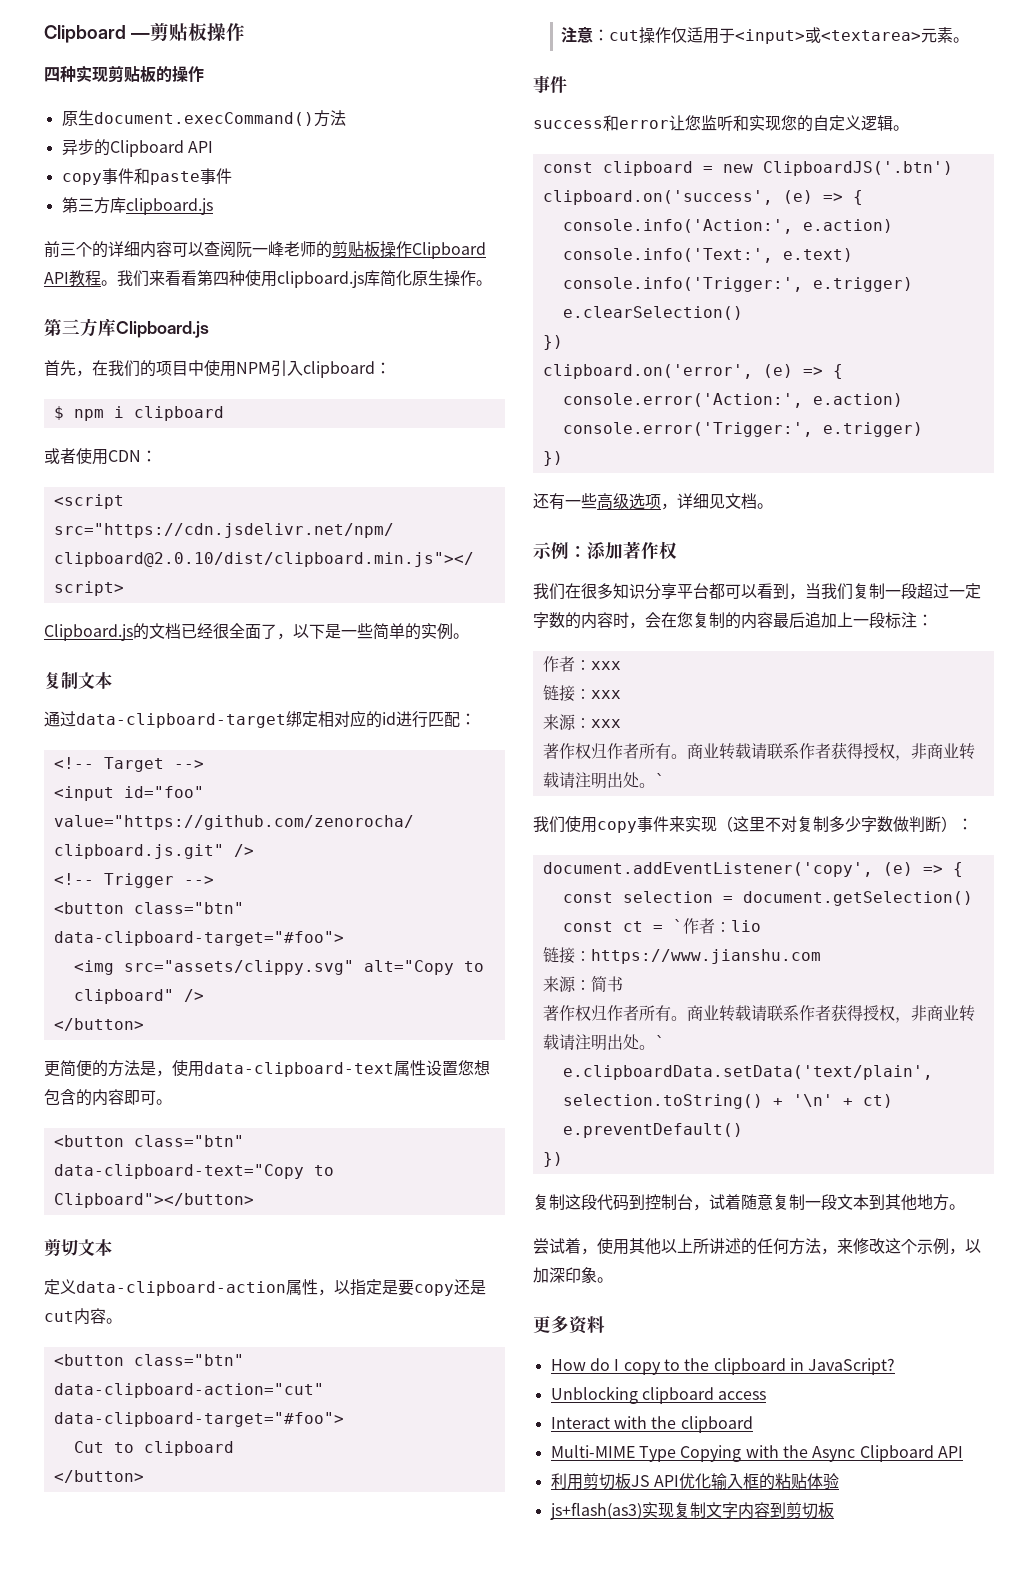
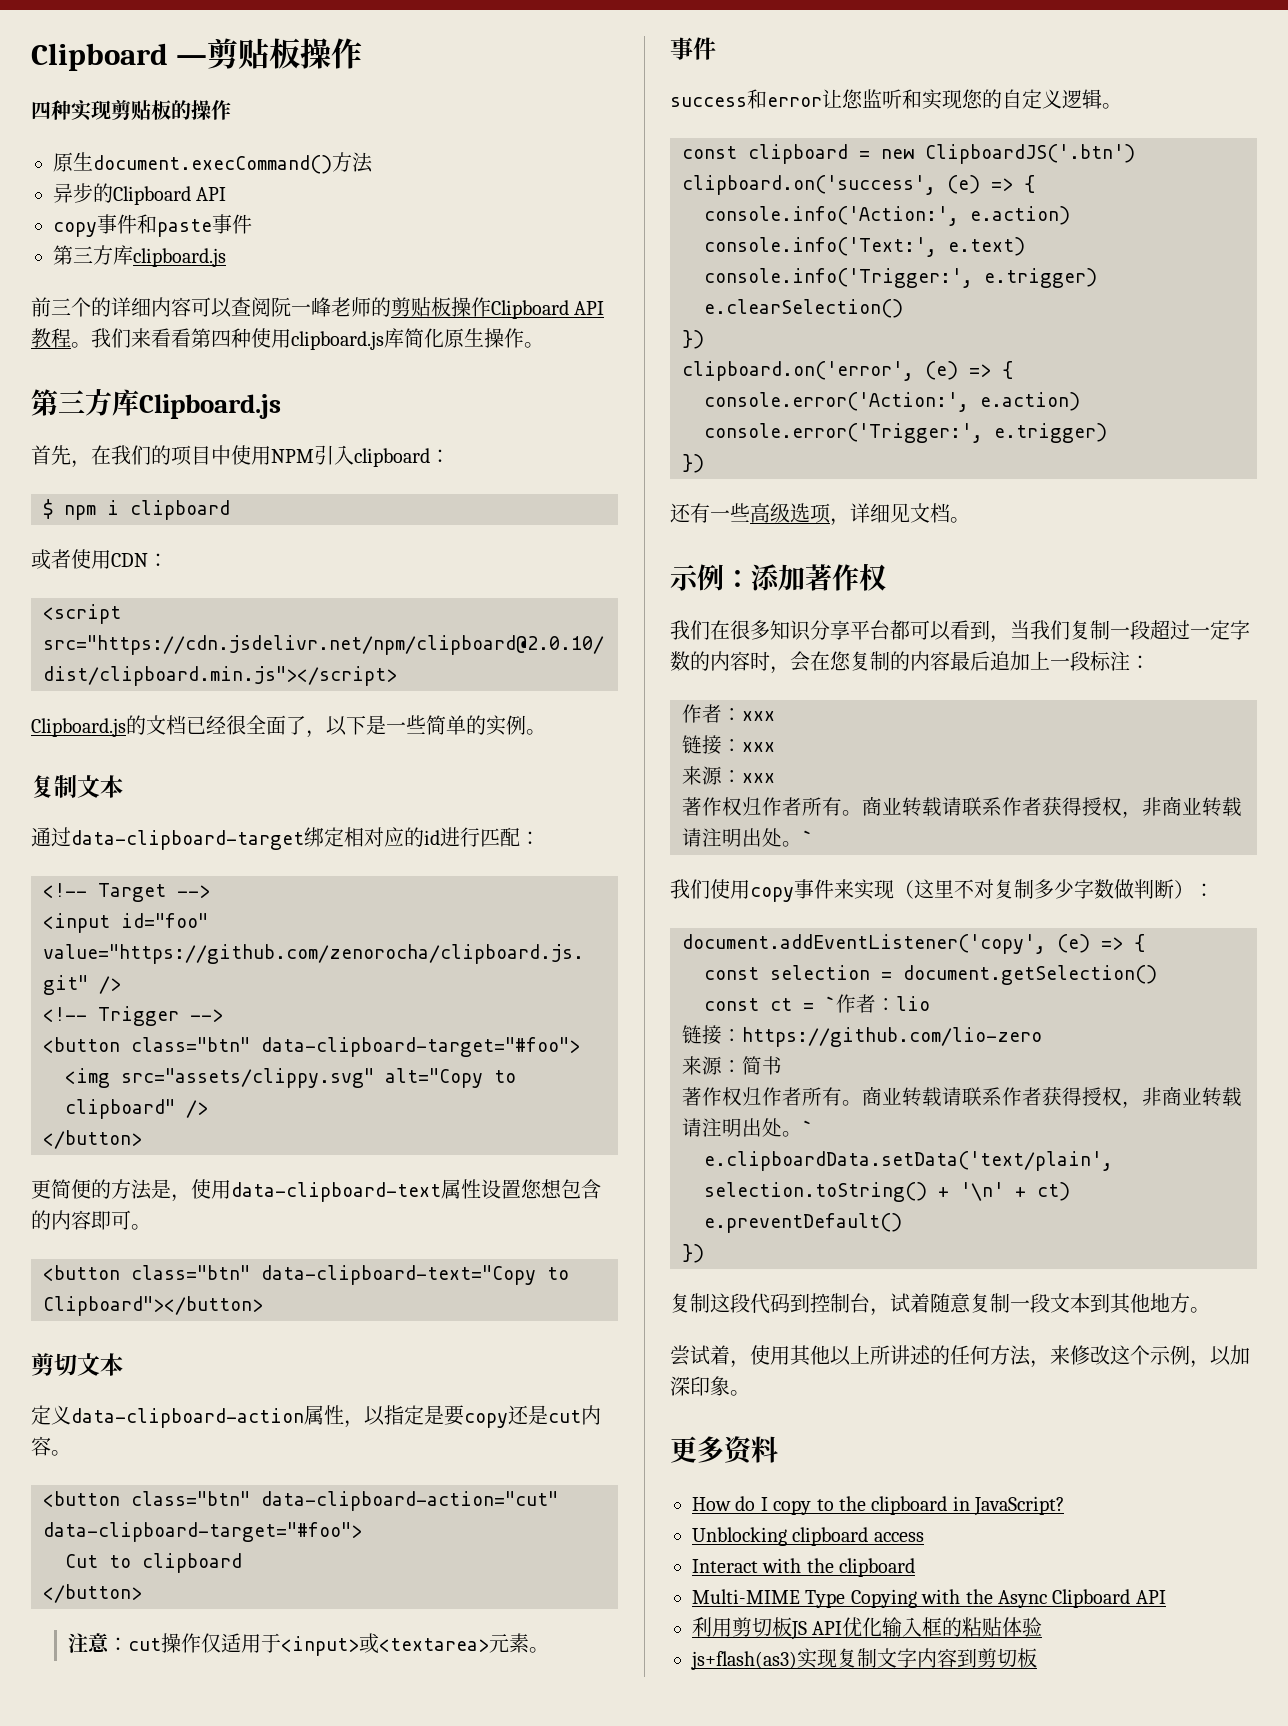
[590,949,821,964] https://www.jianshu.com -> [742,1027,1042,1047] https://github.com/lio-zero

